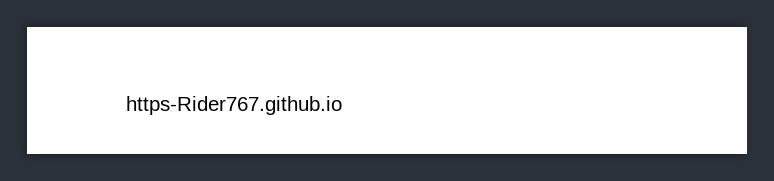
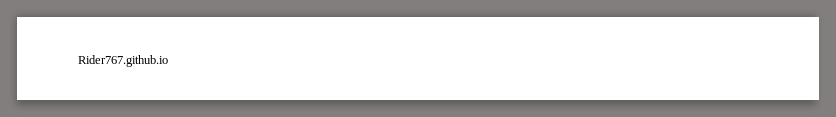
[126,96,342,115] https-Rider767.github.io -> [78,55,168,67] Rider767.github.io

